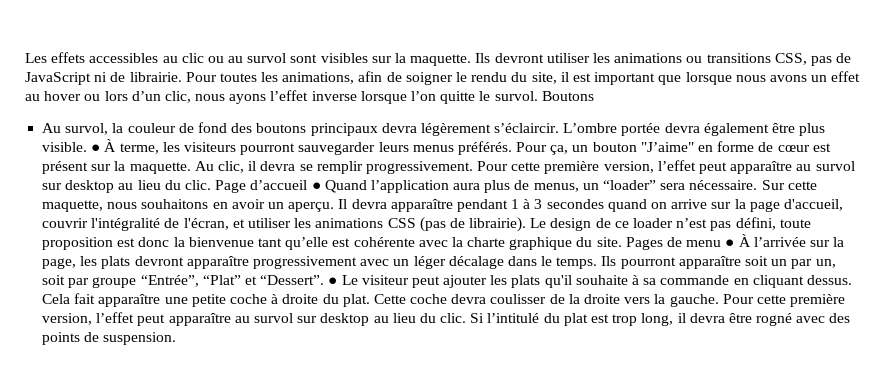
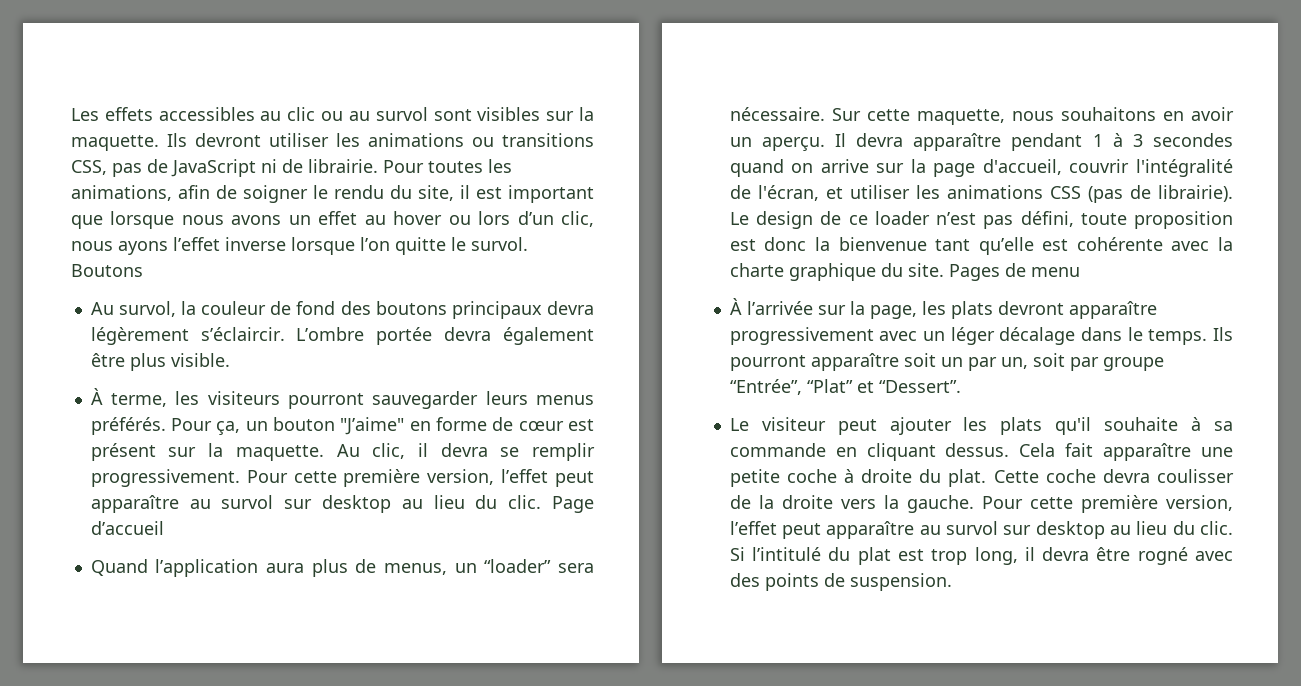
[91,144,101,152] ● -> (230, 360) //
[311,182,321,190] ● -> (164, 528) //
[725,239,735,247] ● -> (1080, 272) //
[328,277,338,285] ● -> (961, 386) //

